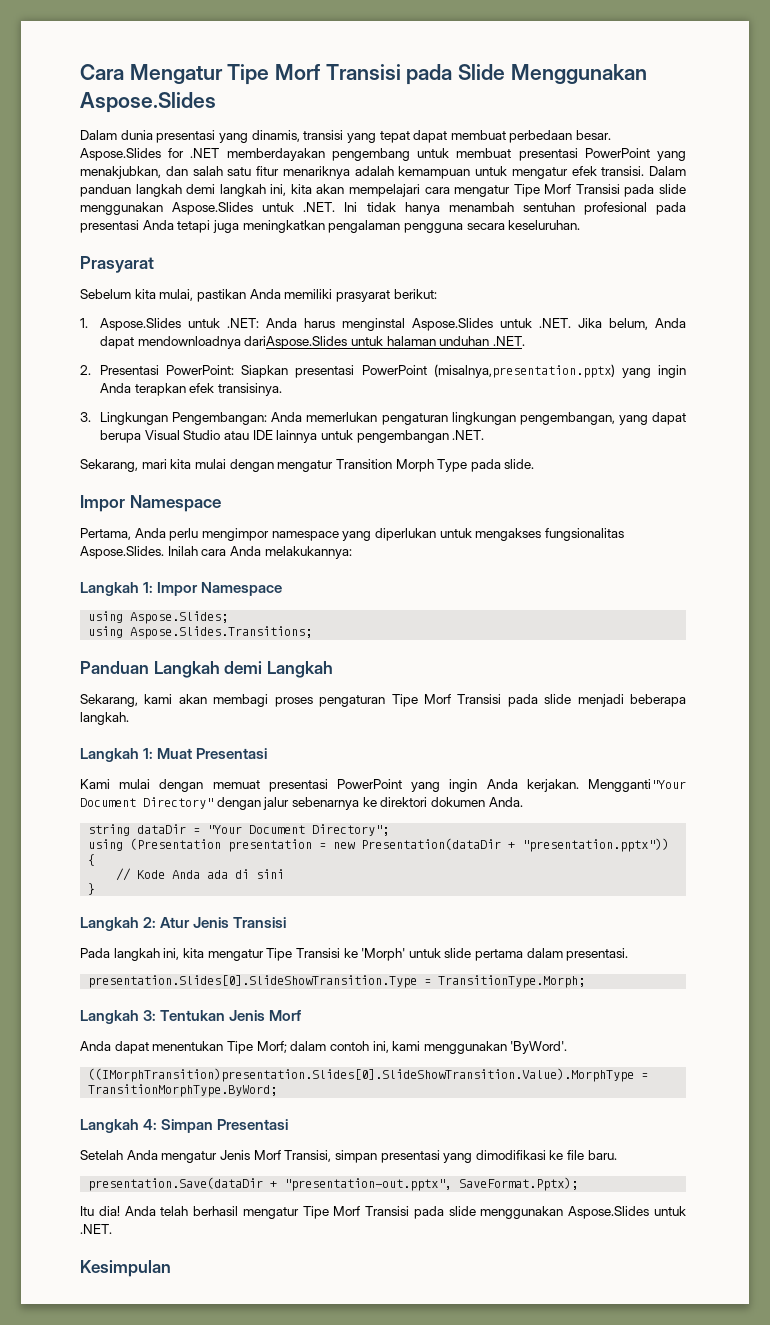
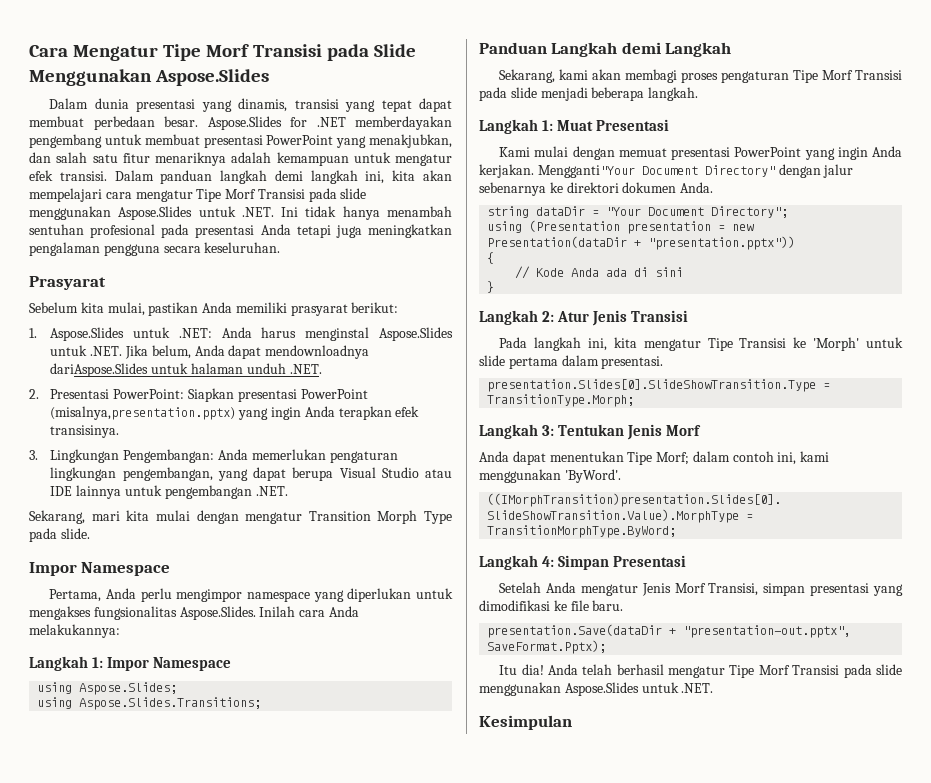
[439,336,490,346] unduhan -> [246,363,286,374] unduh

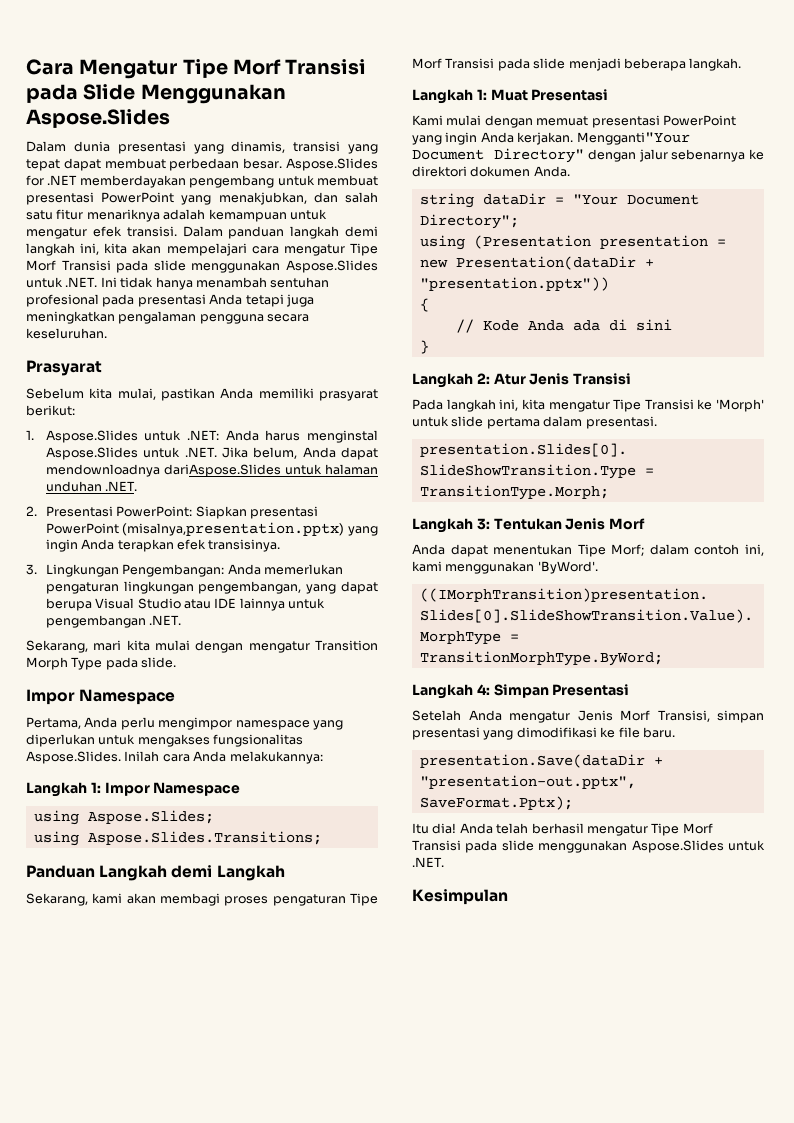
[246,363,286,374] unduh -> [45,481,102,492] unduhan

